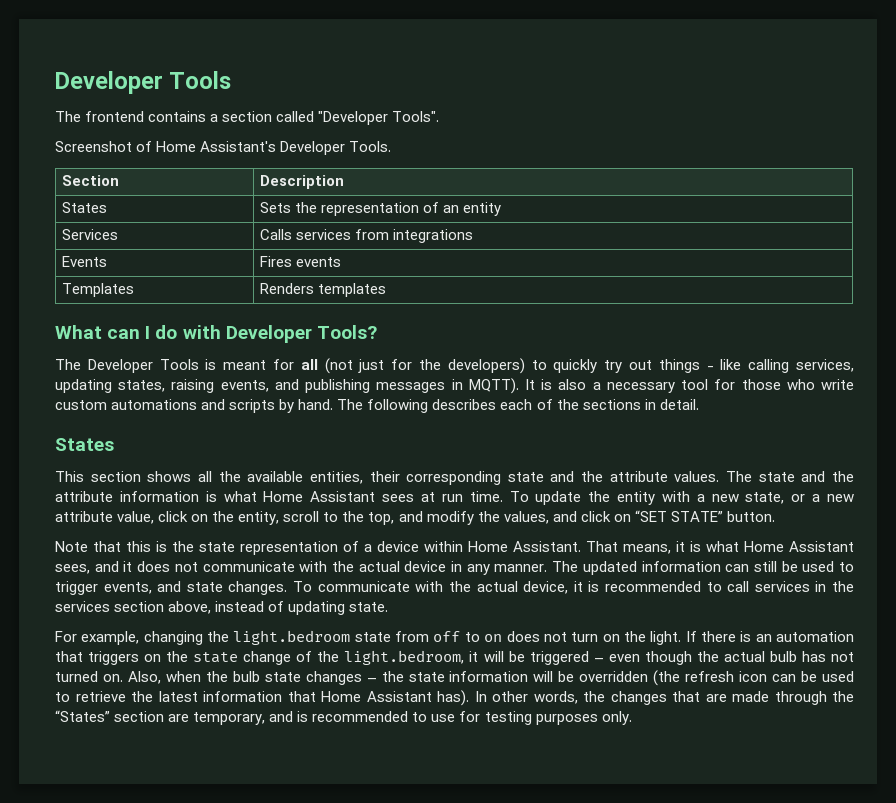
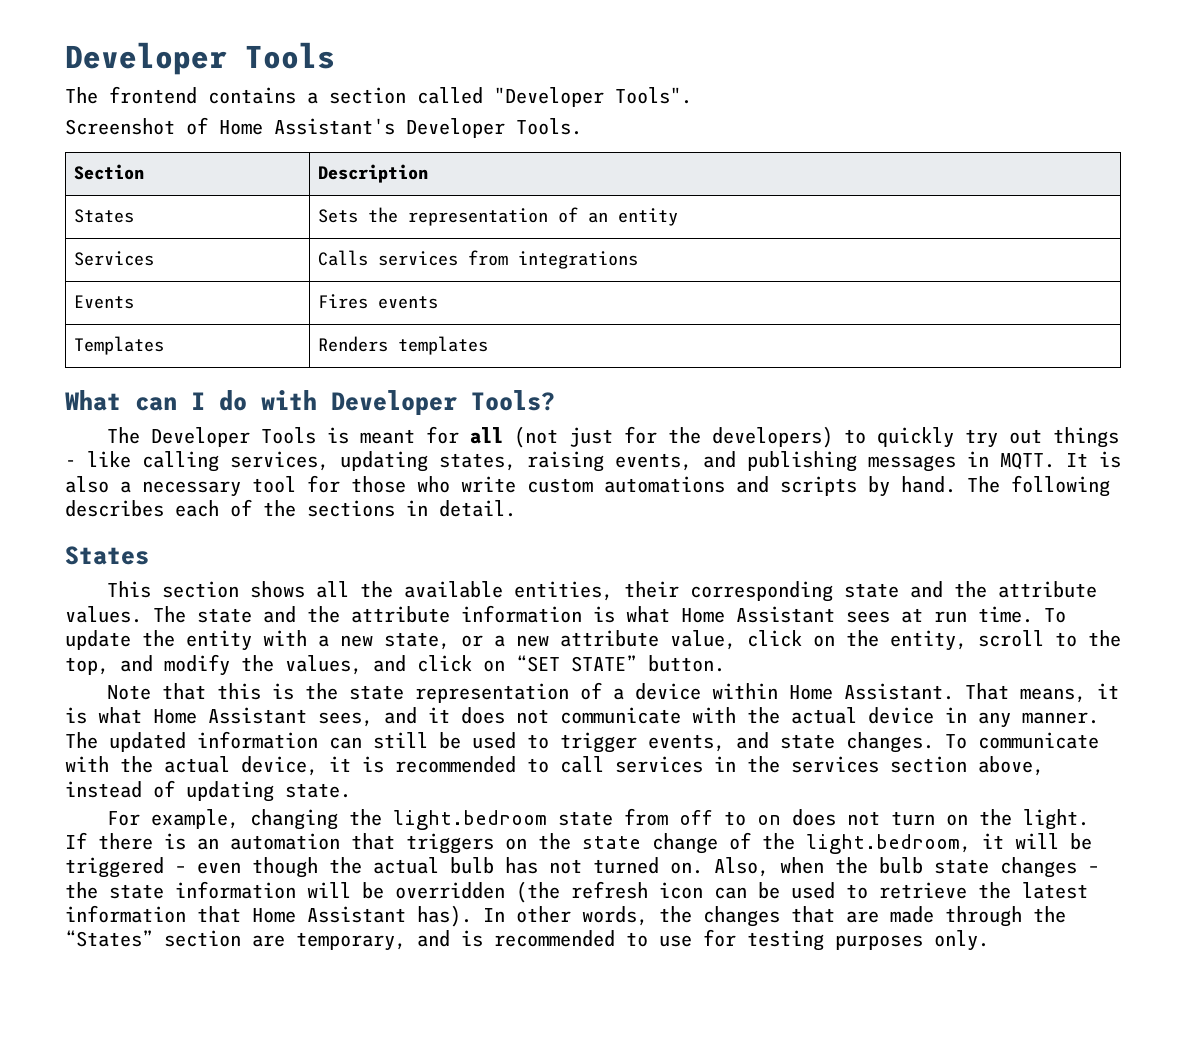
[468,378,519,394] MQTT). -> [1000,452,1055,470] MQTT.

